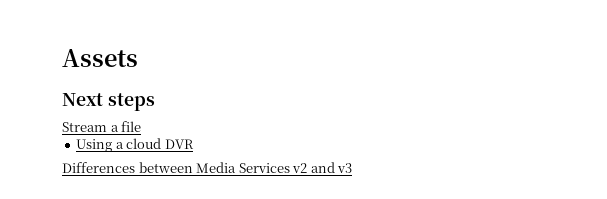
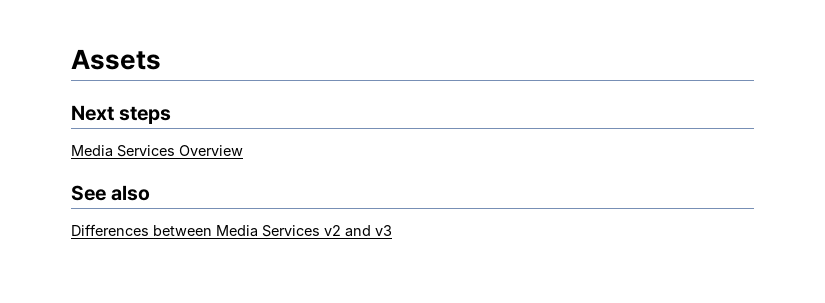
[62,121,142,132] [76,138,194,152] Stream a file // Using a cloud DVR -> [71,145,243,157] [71,185,151,201] Media Services Overview // See also

